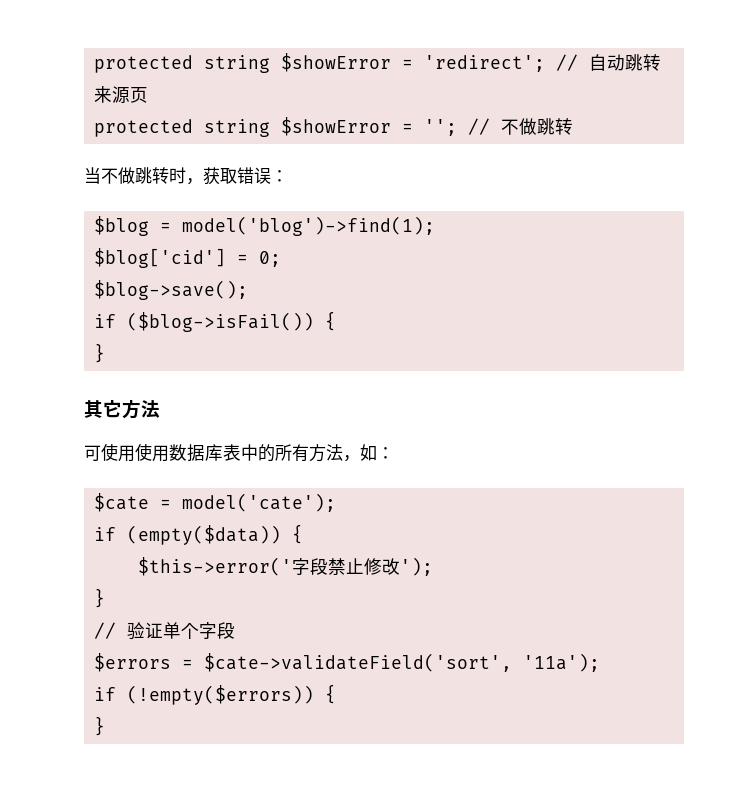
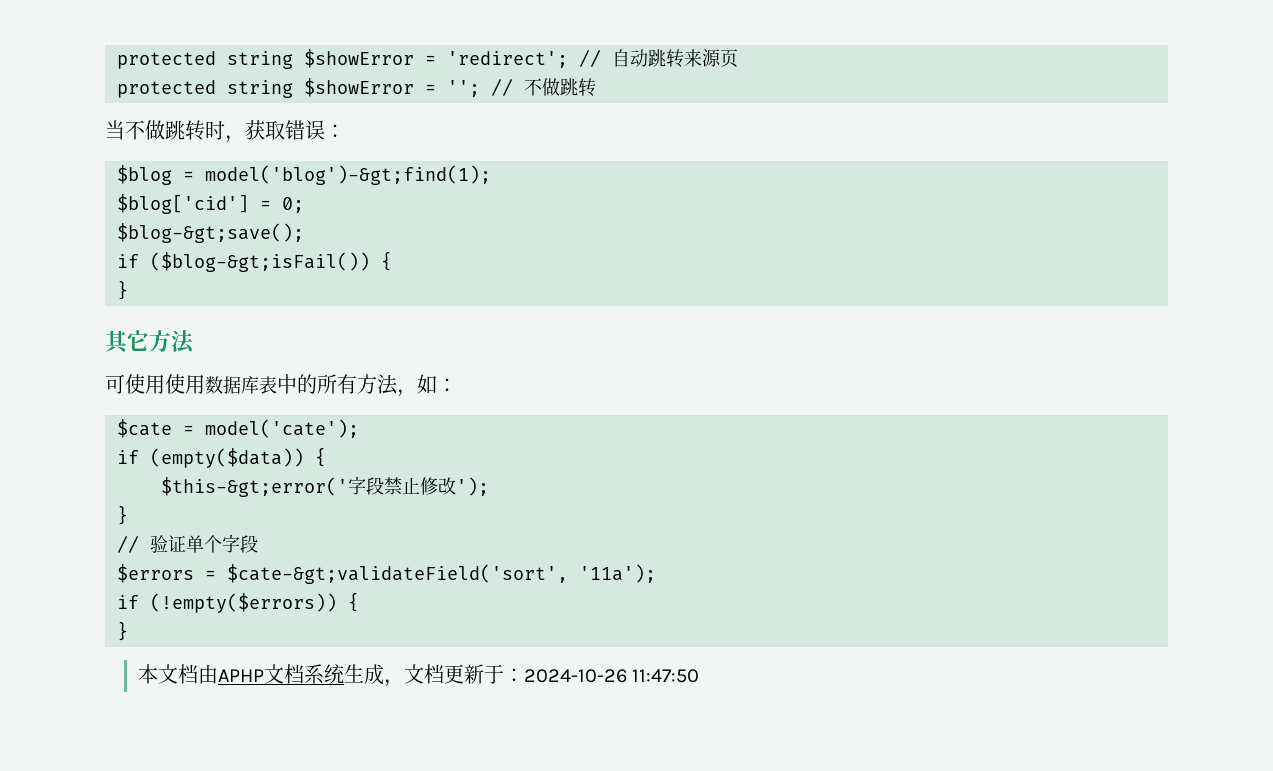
[182,216,436,236] model('blog')->find(1); -> [205,165,491,185] model('blog')-&gt;find(1);
[94,280,249,300] [94,312,315,332] $blog->save(); // if ($blog->isFail()) -> [117,223,304,243] [117,252,370,272] $blog-&gt;save(); // if ($blog-&gt;isFail())
[138,557,293,576] $this->error(' -> [161,477,348,497] $this-&gt;error('
[204,653,513,672] $cate->validateField('sort', -> [227,564,568,584] $cate-&gt;validateField('sort',
(106, 726) none -> [137,664,700,687] // 本文档由APHP文档系统生成，文档更新于：2024-10-26 11:47:50

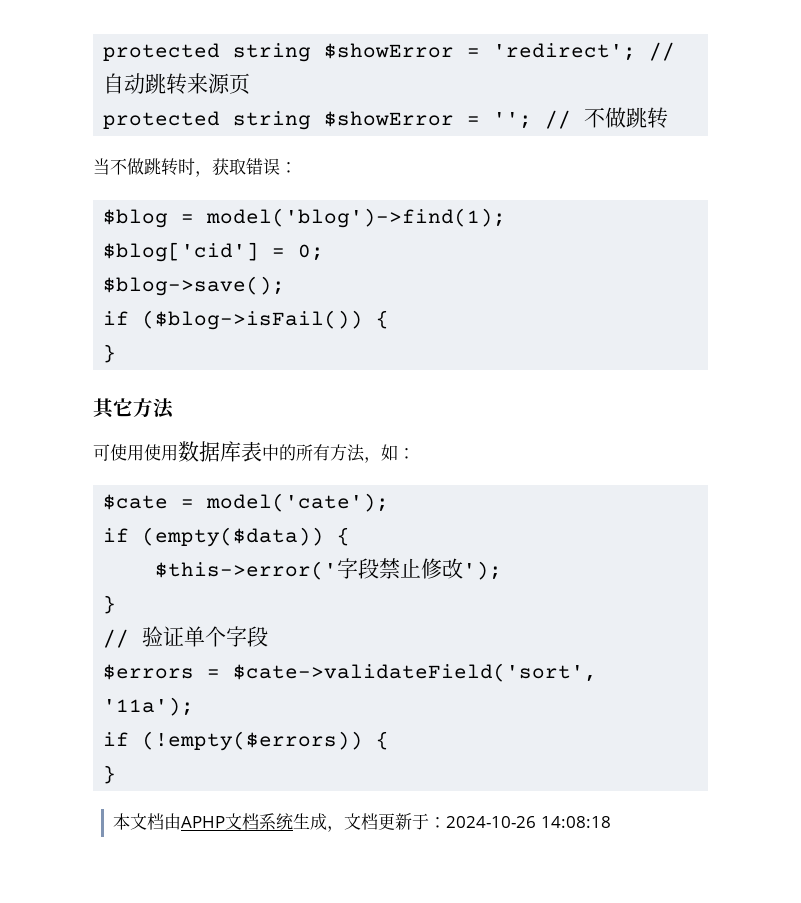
[205,165,491,185] model('blog')-&gt;find(1); -> [206,208,507,228] model('blog')->find(1);
[117,223,304,243] [117,252,370,272] $blog-&gt;save(); // if ($blog-&gt;isFail()) -> [103,276,286,296] [103,310,364,330] $blog->save(); // if ($blog->isFail())
[161,477,348,497] $this-&gt;error(' -> [155,561,338,580] $this->error('
[227,564,568,584] $cate-&gt;validateField('sort', -> [233,663,598,682] $cate->validateField('sort',
[632,669,700,683] 11:47:50 -> [540,816,611,828] 14:08:18

